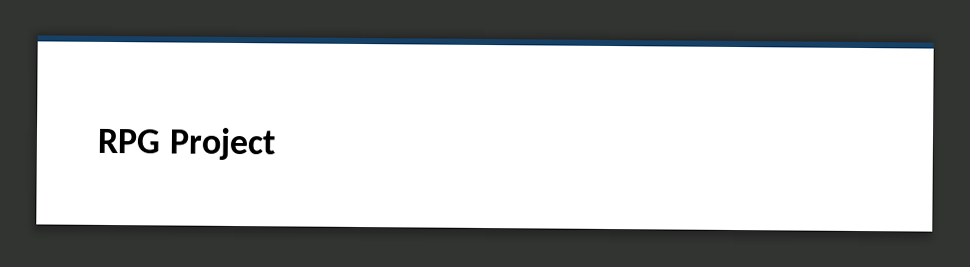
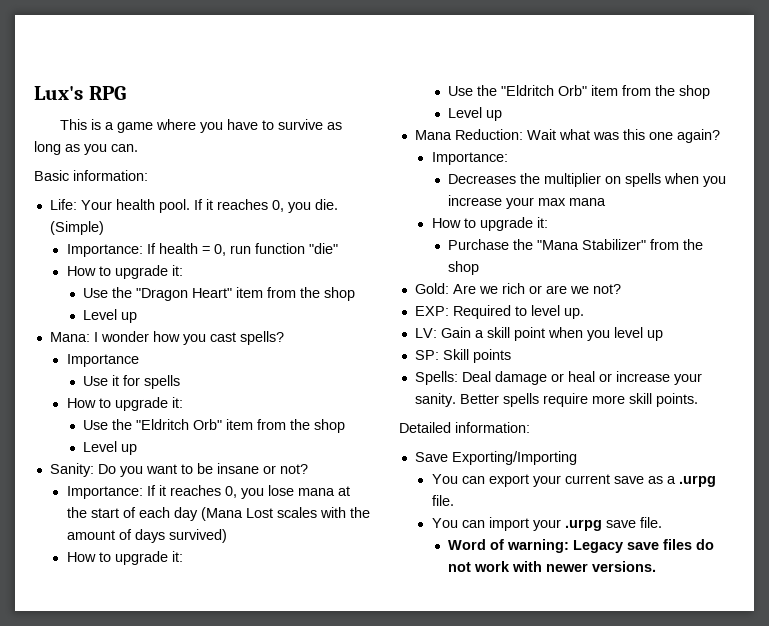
(97, 141) none -> [34,86,83,100] Lux's
[168,127,276,161] Project -> [60,119,343,133] [34,141,138,155] [34,170,148,181] [49,199,338,213] [49,221,104,235] [66,243,338,257] [66,265,183,279] [83,287,356,301] [83,309,138,323] [49,331,284,345] [66,354,139,367] [83,375,181,389] [66,397,183,411] [83,419,346,433] [83,441,138,455] [49,463,308,477] [66,485,350,499] [66,507,370,521] [66,529,227,543] [66,551,183,565] [448,85,711,99] [448,107,503,121] [414,129,720,143] [431,152,508,165] [448,173,727,187] [448,195,607,209] [431,217,548,231] [448,239,704,250] [448,261,480,275] [414,283,621,294] [414,305,584,319] [414,327,663,341] [414,349,511,363] [414,371,702,385] [414,393,698,407] [399,422,530,433] [414,451,577,465] [431,474,716,487] [431,495,454,506] [431,517,662,531] [448,539,715,553] [448,561,657,572] // This is a game where you have to survive as long as you can. // Basic information: // Life: Your health pool. If it reaches 0, you die. (Simple) // Importance: If health = 0, run function "die" // How to upgrade it: // Use the "Dragon Heart" item from the shop // Level up // Mana: I wonder how you cast spells? // Importance // Use it for spells // How to upgrade it: // Use the "Eldritch Orb" item from the shop // Level up // Sanity: Do you want to be insane or not? // Importance: If it reaches 0, you lose mana at the start of each day (Mana Lost scales with the amount of days survived) // How to upgrade it: // Use the "Eldritch Orb" item from the shop // Level up // Mana Reduction: Wait what was this one again? // Importance: // Decreases the multiplier on spells when you increase your max mana // How to upgrade it: // Purchase the "Mana Stabilizer" from the shop // Gold: Are we rich or are we not? // EXP: Required to level up. // LV: Gain a skill point when you level up // SP: Skill points // Spells: Deal damage or heal or increase your sanity. Better spells require more skill points. // Detailed information: // Save Exporting/Importing // You can export your current save as a .urpg file. // You can import your .urpg save file. // Word of warning: Legacy save files do not work with newer versions.

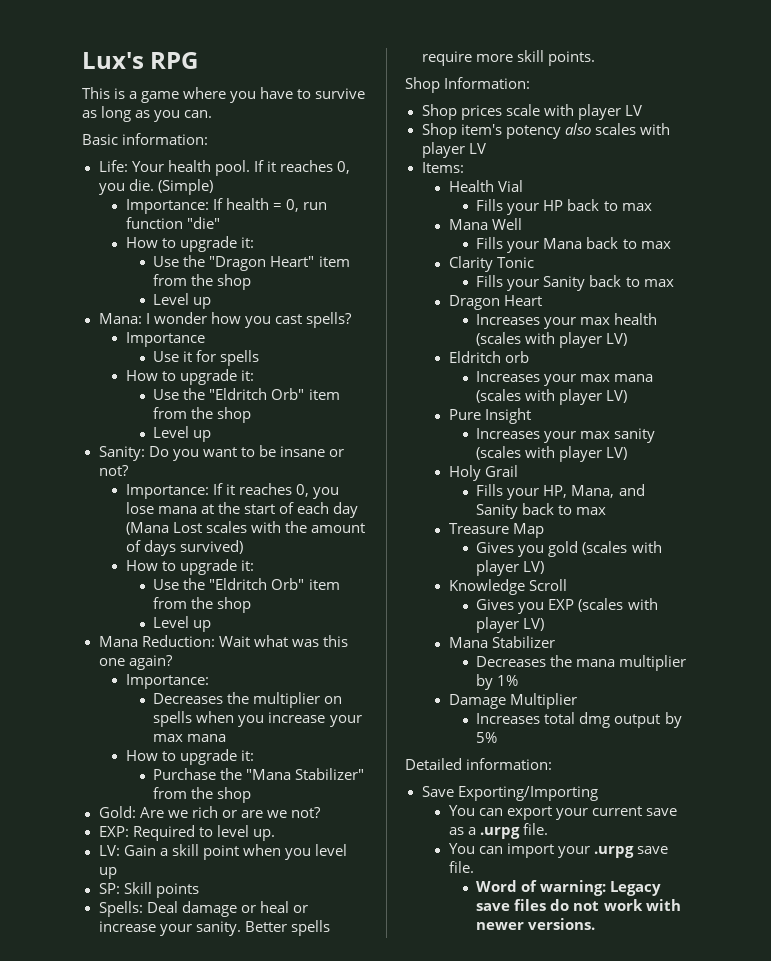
(698, 400) none -> [405,77,531,93] [421,104,642,120] [421,123,670,139] [421,142,486,158] [421,162,464,173] [448,180,523,192] [476,199,652,215] [448,218,522,230] [476,237,671,253] [448,256,534,272] [476,275,674,291] [448,295,542,310] [476,313,658,329] [476,332,628,348] [448,351,529,363] [476,371,654,386] [476,389,628,405] [448,408,531,424] [476,428,656,443] [476,446,628,462] [448,465,518,481] [476,484,645,500] [476,503,607,519] [448,523,544,538] [476,541,662,557] [476,560,545,576] [448,579,567,595] [476,598,658,614] [476,617,545,633] [448,636,555,648] [476,655,687,671] [476,674,519,690] [448,693,577,709] [476,712,682,728] [476,732,498,743] // Shop Information: // Shop prices scale with player LV // Shop item's potency also scales with player LV // Items: // Health Vial // Fills your HP back to max // Mana Well // Fills your Mana back to max // Clarity Tonic // Fills your Sanity back to max // Dragon Heart // Increases your max health (scales with player LV) // Eldritch orb // Increases your max mana (scales with player LV) // Pure Insight // Increases your max sanity (scales with player LV) // Holy Grail // Fills your HP, Mana, and Sanity back to max // Treasure Map // Gives you gold (scales with player LV) // Knowledge Scroll // Gives you EXP (scales with player LV) // Mana Stabilizer // Decreases the mana multiplier by 1% // Damage Multiplier // Increases total dmg output by 5%

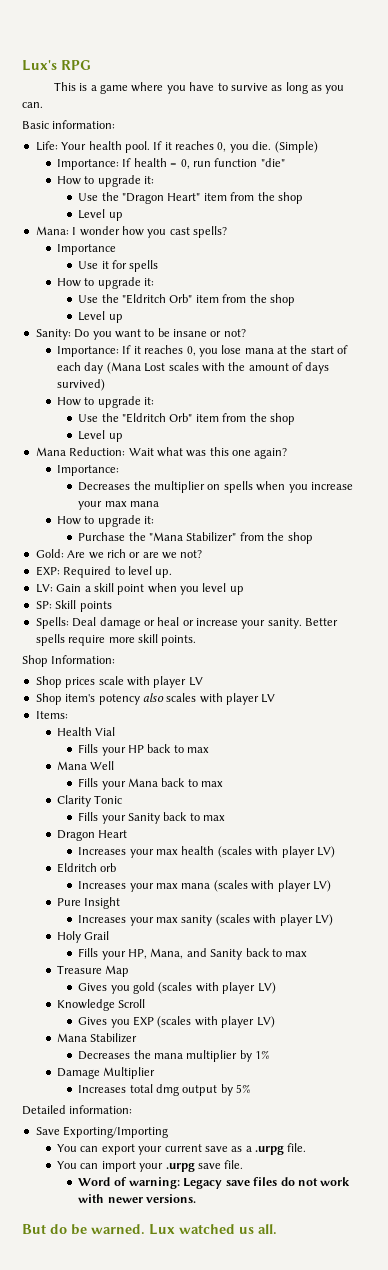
(596, 924) none -> [22,1224,277,1235] // But do be warned. Lux watched us all.

